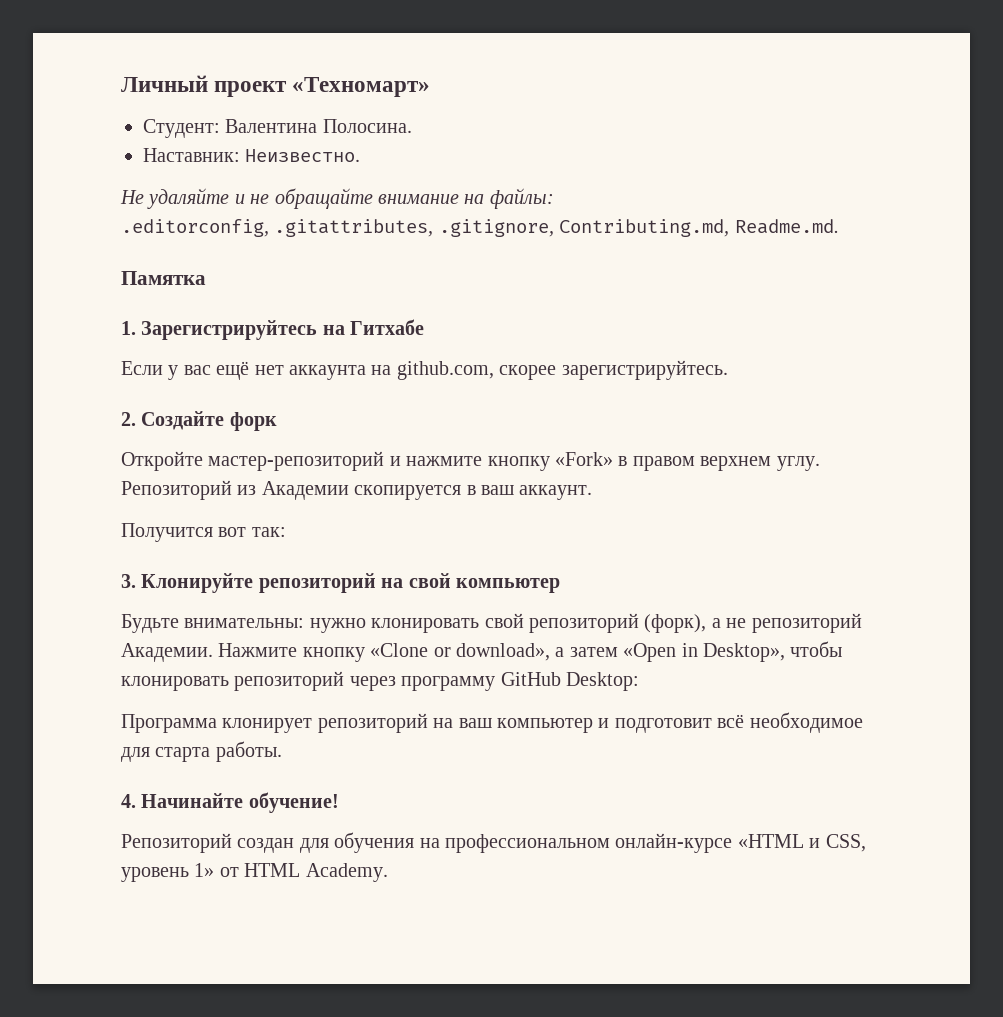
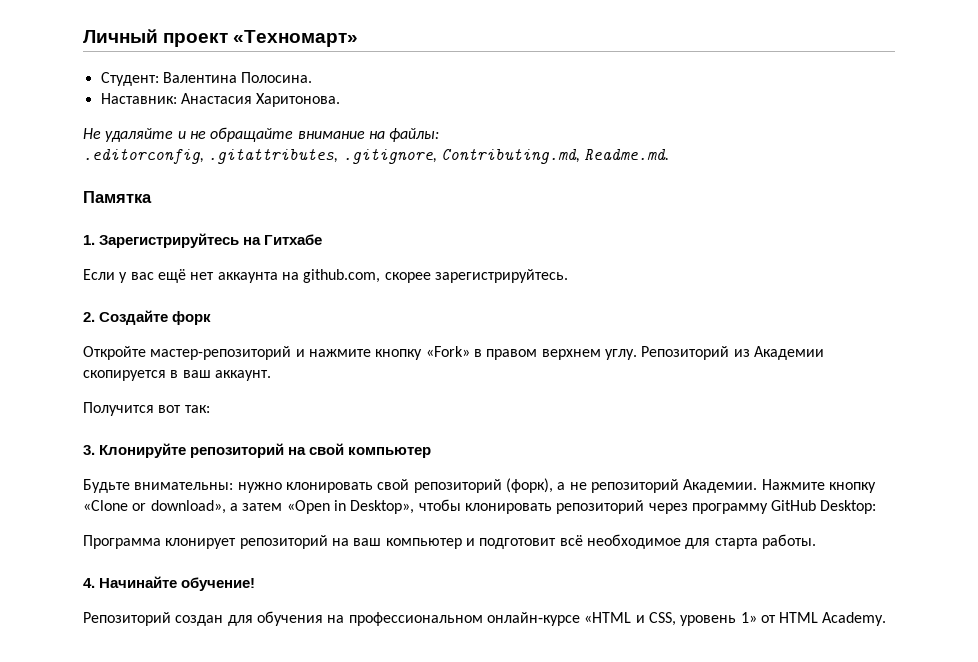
[245,149,361,162] Неизвестно. -> [180,93,341,107] Анастасия Харитонова.

